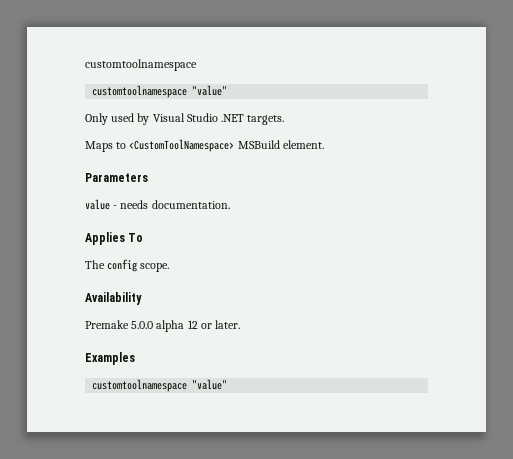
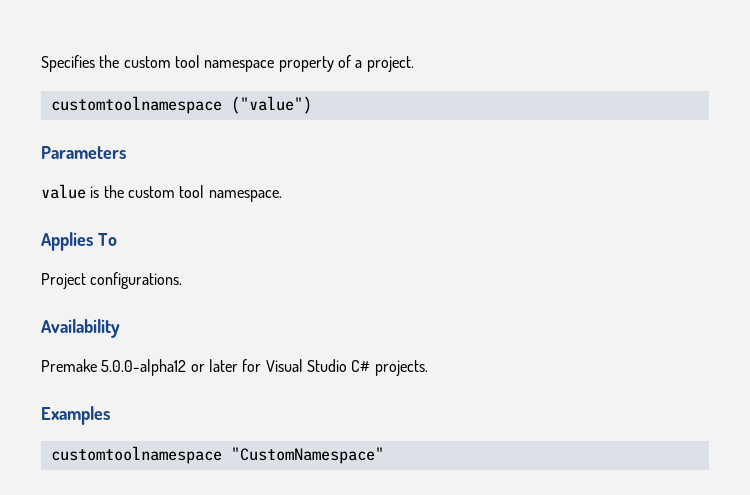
[85,59,197,71] [92,85,228,98] [85,113,285,125] [85,139,324,152] [85,173,148,182] [85,199,230,210] customtoolnamespace // customtoolnamespace "value" // Only used by Visual Studio .NET targets. // Maps to <CustomToolNamespace> MSBuild element. // Parameters // value - needs documentation. -> [41,55,414,72] [50,96,312,114] [41,146,126,159] [41,184,282,202] Specifies the custom tool namespace property of a project. // customtoolnamespace ("value") // Parameters // value is the custom tool namespace.
[85,259,170,272] The config scope. -> [41,272,183,289] Project configurations.
[131,320,241,332] 5.0.0 alpha 12 or later. -> [101,359,428,376] 5.0.0-alpha12 or later for Visual Studio C# projects.
[192,379,228,390] "value" -> [230,447,384,464] "CustomNamespace"

